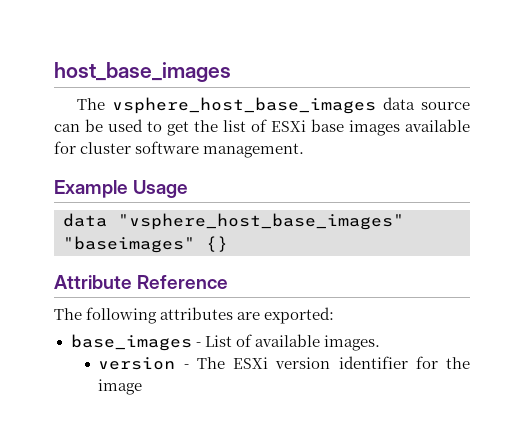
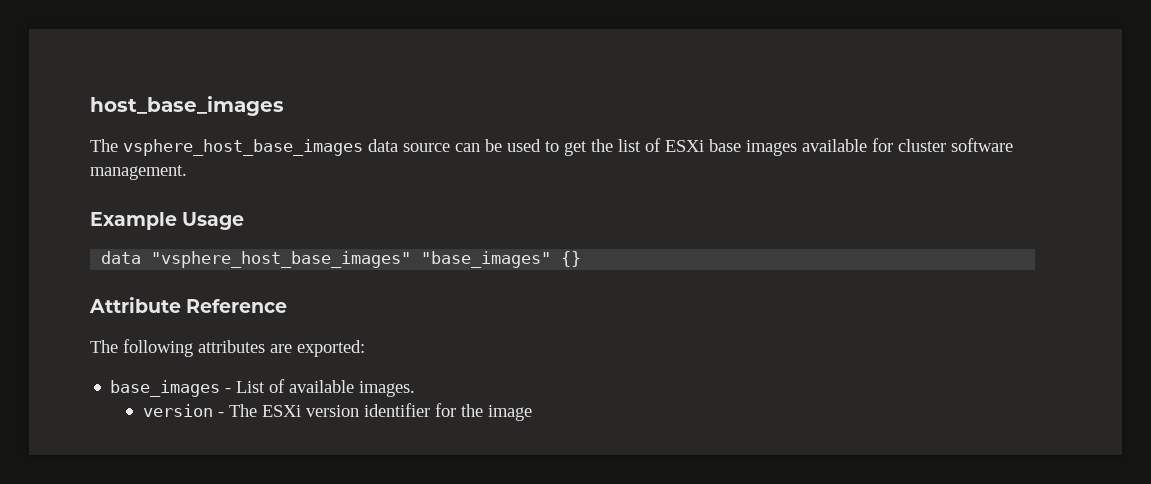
[63,236,195,253] "baseimages" -> [421,251,552,268] "base_images"

